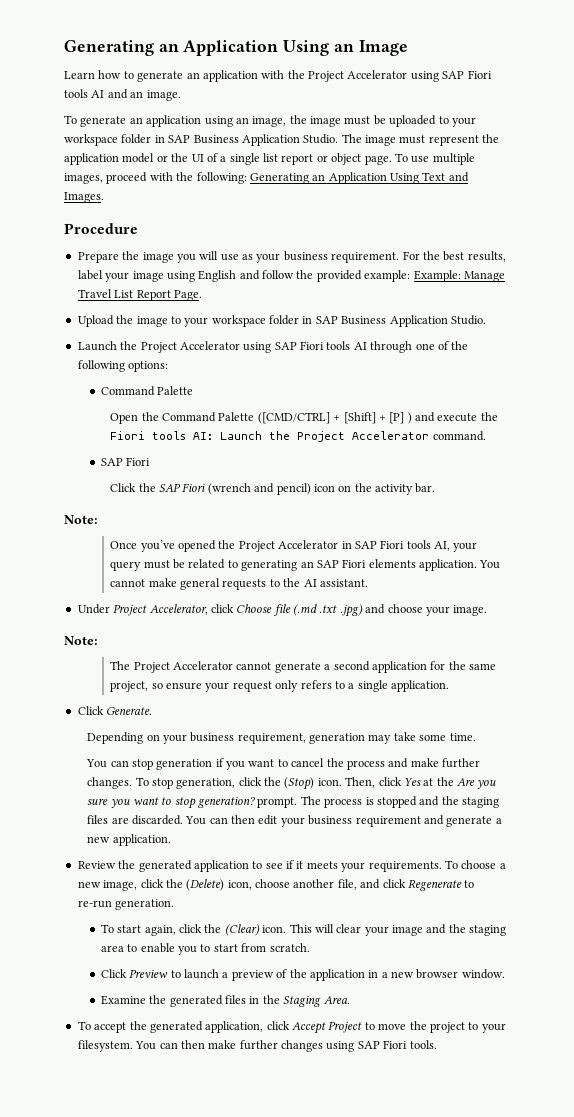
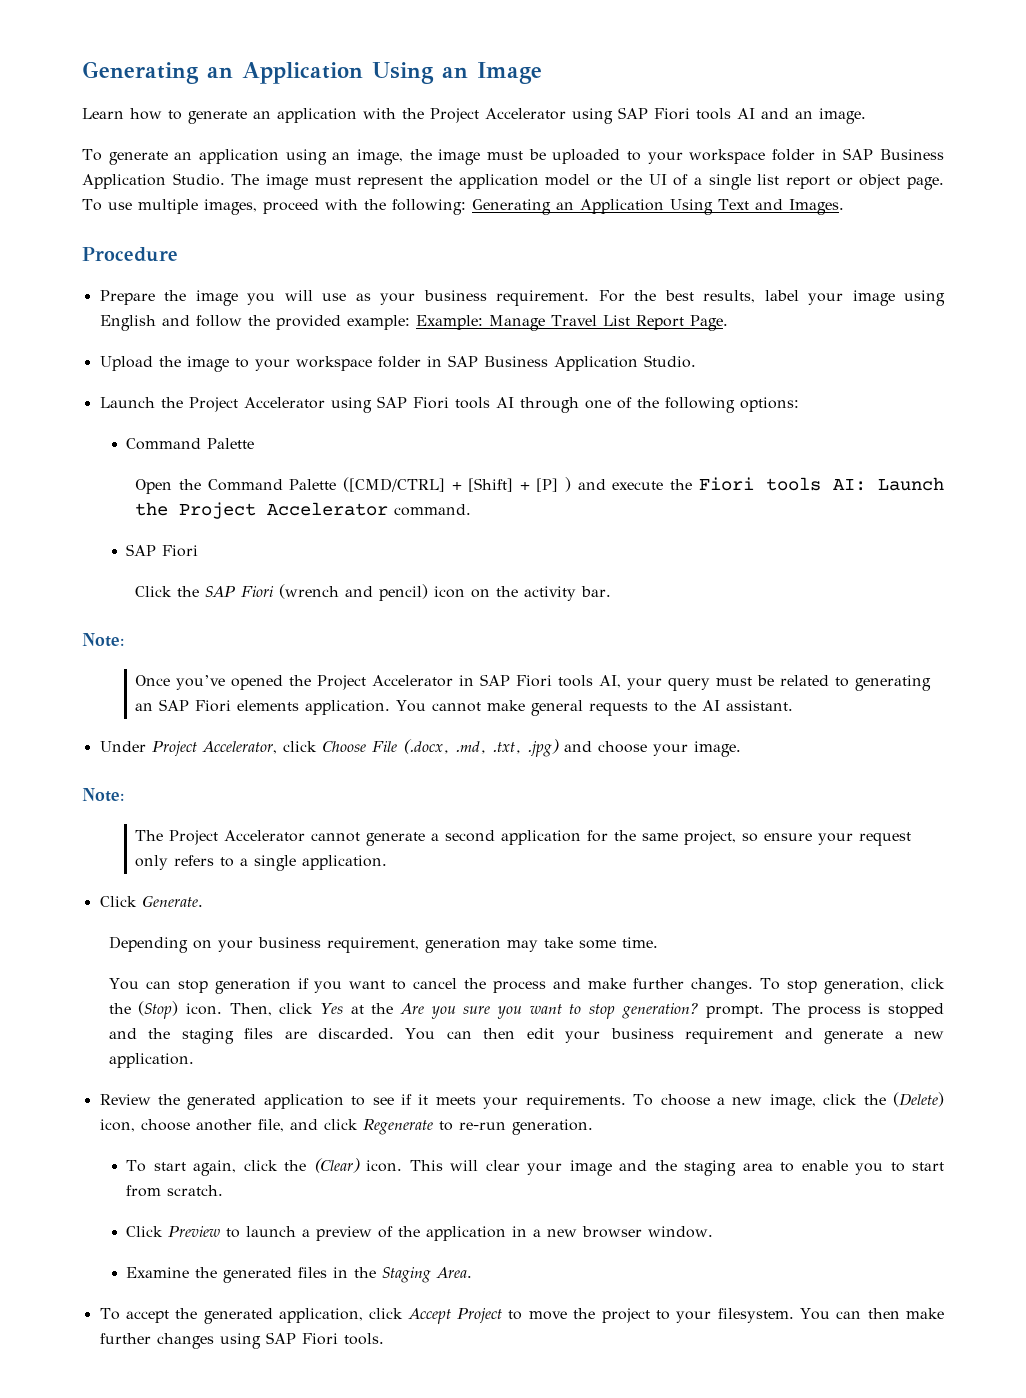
[273,604,338,616] file (.md .txt -> [371,739,521,754] File (.docx, .md, .txt,

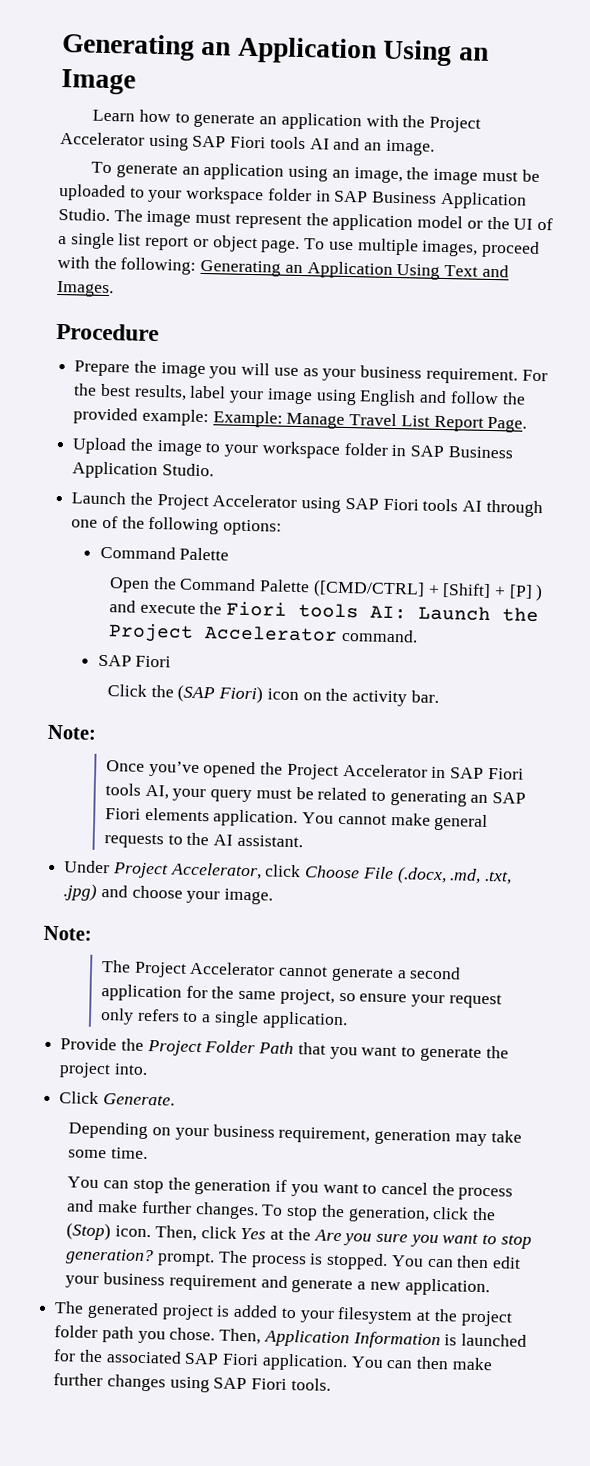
[205,584,429,601] SAP Fiori (wrench and pencil) -> [177,684,264,704] (SAP Fiori)
(388, 862) none -> [60,1037,509,1062] [59,1062,148,1079] // Provide the Project Folder Path that you want to generate the project into.
(208, 986) none -> [167,1177,191,1190] the
(818, 986) none -> [320,1204,345,1218] the
[887,1003,944,1018] [108,1028,394,1044] stopped and the staging files are discarded. -> [326,1252,389,1271] stopped.
[99,1092,944,1110] [99,1119,593,1135] [126,1158,945,1176] [126,1185,224,1197] [126,1226,714,1241] [126,1267,473,1283] [99,1308,794,1324] Review the generated application to see if it meets your requirements. To choose a new image, click the (Delete) icon, choose another file, and click Regenerate to re-run generation. // To start again, click the (Clear) icon. This will clear your image and the staging area to enable you to start from scratch. // Click Preview to launch a preview of the application in a new browser window. // Examine the generated files in the Staging Area. // To accept the generated application, click Accept Project to move the project to your filesystem. -> [54,1301,513,1327] [54,1325,528,1350] [53,1349,348,1372] The generated project is added to your filesystem at the project folder path you chose. Then, Application Information is launched for the associated SAP Fiori application.

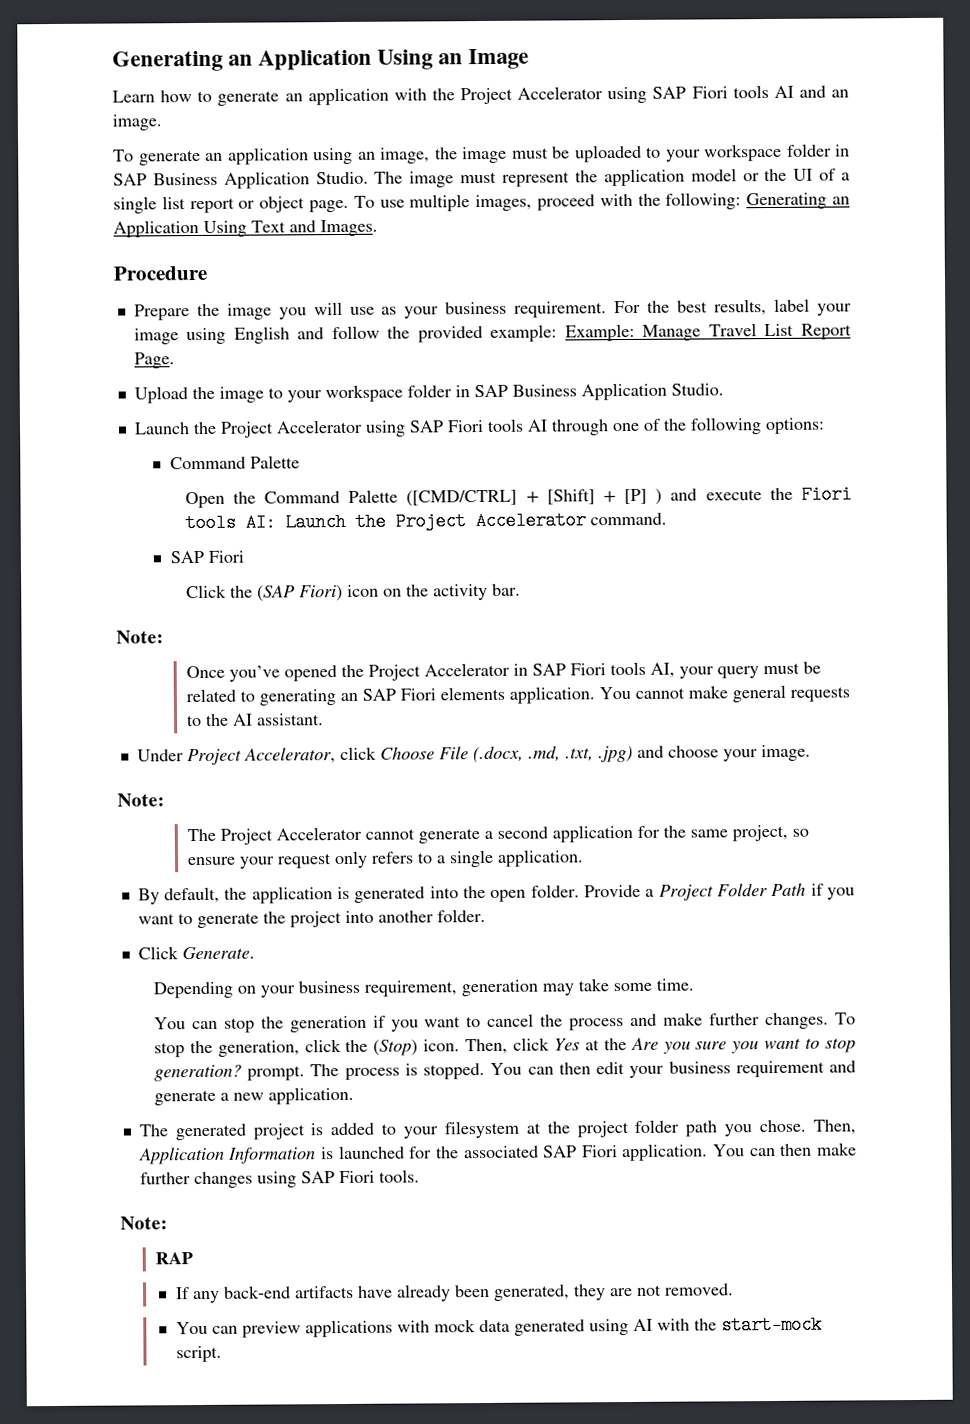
[60,1037,144,1051] Provide the -> [137,884,655,905] By default, the application is generated into the open folder. Provide a
[297,1042,326,1055] that -> [810,883,824,896] if
[113,1063,148,1075] into. -> [344,909,486,923] into another folder.
(331, 1384) none -> [120,1216,168,1230] [154,1252,193,1265] [175,1283,734,1304] [175,1315,822,1338] [175,1345,222,1363] // Note: // RAP // If any back-end artifacts have already been generated, they are not removed. // You can preview applications with mock data generated using AI with the start-mock script.

